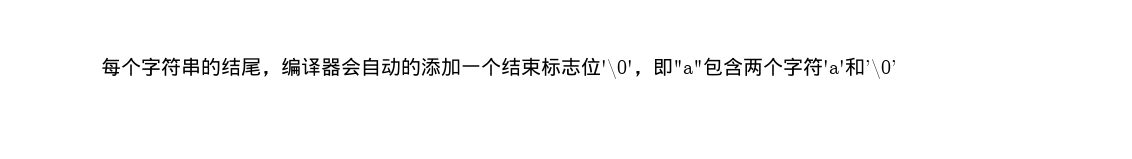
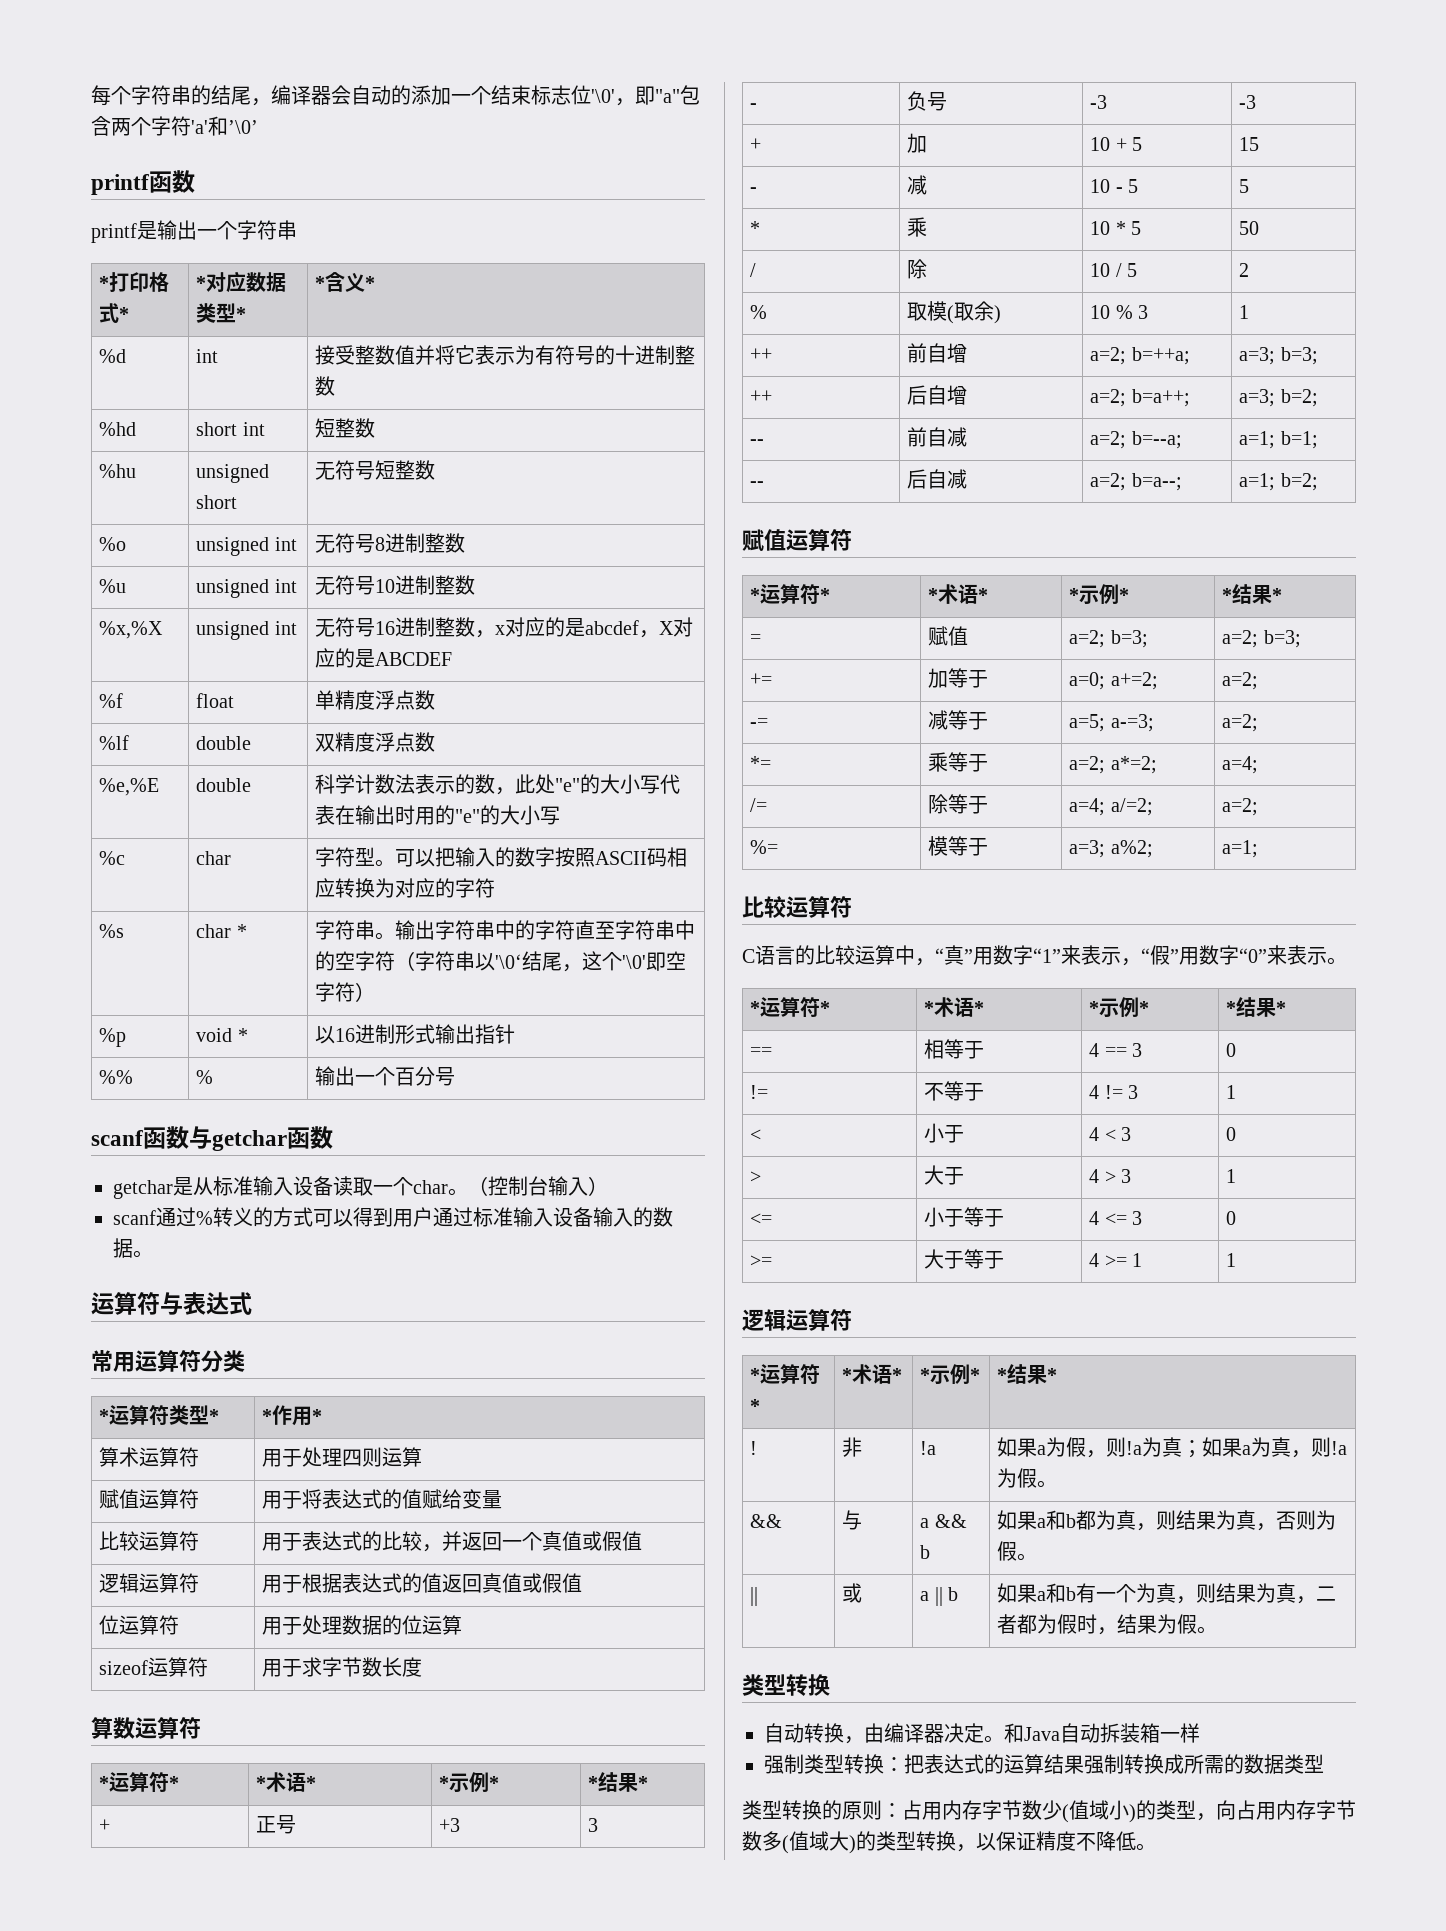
(897, 69) none -> [91,170,195,195] [91,220,297,243] [99,272,170,292] [99,303,130,323] [196,271,287,293] [196,303,247,323] [315,272,376,292] [99,349,127,363] [196,349,219,363] [315,345,696,365] [315,376,336,396] [99,422,137,436] [196,422,265,436] [315,418,376,438] [99,464,137,478] [196,464,270,483] [196,495,238,509] [315,460,436,480] [99,537,127,551] [196,537,297,556] [315,533,466,553] [99,579,127,593] [196,579,297,598] [315,575,476,595] [99,621,164,639] [196,621,297,640] [315,617,694,638] [315,648,453,668] [99,693,124,708] [196,693,235,708] [315,690,436,710] [99,735,130,750] [196,736,252,750] [315,732,436,752] [99,778,160,796] [196,778,252,792] [315,774,681,795] [315,805,561,825] [99,851,126,865] [196,851,232,865] [315,847,688,867] [315,878,496,898] [99,924,125,938] [196,924,247,938] [315,920,696,940] [315,951,687,972] [315,982,376,1002] [99,1028,127,1047] [196,1028,248,1042] [315,1024,516,1044] [99,1070,134,1084] [196,1070,214,1084] [315,1066,456,1086] [91,1126,333,1151] [113,1176,608,1199] [113,1207,673,1227] [113,1238,153,1258] [91,1292,252,1315] [91,1350,245,1372] [99,1405,220,1425] [262,1405,323,1426] [99,1447,200,1467] [262,1447,423,1467] [99,1489,200,1509] [262,1489,503,1509] [99,1531,200,1551] [262,1531,643,1552] [99,1573,200,1593] [262,1573,583,1593] [99,1615,180,1635] [262,1615,463,1635] [99,1657,209,1677] [262,1657,423,1677] [91,1717,201,1739] [99,1772,180,1792] [256,1772,317,1792] [439,1772,500,1792] [588,1772,649,1792] [99,1819,111,1832] [256,1815,297,1834] [439,1818,461,1832] [588,1818,599,1832] [750,103,758,109] [907,91,948,111] [1090,95,1108,109] [1239,95,1257,109] [750,138,762,151] [907,133,928,153] [1090,137,1143,151] [1239,137,1260,151] [750,187,758,193] [907,175,928,195] [1090,179,1139,193] [1239,179,1250,193] [750,221,761,235] [907,217,928,237] [1090,221,1142,235] [1239,221,1260,235] [750,263,757,277] [907,259,928,279] [1090,263,1138,277] [1239,263,1250,277] [750,305,768,319] [907,301,1002,324] [1090,305,1149,319] [1239,305,1250,319] [750,348,773,361] [907,343,968,363] [1090,347,1190,365] [1239,347,1318,365] [750,390,773,403] [907,385,968,405] [1090,389,1190,407] [1239,389,1318,407] [750,439,765,445] [907,427,968,447] [1090,431,1182,449] [1239,431,1318,449] [750,481,765,487] [907,469,968,489] [1090,473,1182,491] [1239,473,1318,491] [742,529,852,551] [750,584,831,604] [928,584,989,604] [1069,584,1130,604] [1222,584,1283,604] [750,634,762,644] [928,626,969,646] [1069,630,1148,648] [1222,630,1301,648] [750,673,773,686] [928,668,989,688] [1069,672,1158,690] [1222,672,1259,690] [750,718,769,728] [928,710,989,730] [1069,714,1154,732] [1222,714,1259,732] [750,756,772,770] [928,752,989,772] [1069,756,1157,774] [1222,756,1259,774] [750,798,768,812] [928,794,989,814] [1069,798,1153,816] [1222,798,1259,816] [750,840,779,854] [928,836,989,856] [1069,840,1153,858] [1222,840,1259,858] [742,896,852,918] [742,945,1347,966] [750,997,831,1017] [924,997,985,1017] [1089,997,1150,1017] [1226,997,1287,1017] [750,1047,773,1057] [924,1039,985,1059] [1089,1043,1143,1057] [1226,1043,1237,1057] [750,1085,769,1099] [924,1081,985,1101] [1089,1085,1139,1099] [1226,1085,1237,1099] [750,1129,762,1141] [924,1123,965,1143] [1089,1127,1132,1141] [1226,1127,1237,1141] [750,1171,762,1183] [924,1165,965,1185] [1089,1169,1132,1183] [1226,1169,1237,1183] [750,1213,773,1225] [924,1207,1005,1227] [1089,1211,1143,1225] [1226,1211,1237,1225] [750,1255,773,1267] [924,1249,1005,1269] [1089,1253,1143,1267] [1226,1253,1237,1267] [742,1309,852,1331] [750,1364,821,1384] [750,1399,761,1413] [842,1364,903,1384] [920,1364,981,1384] [997,1364,1058,1384] [750,1441,758,1455] [842,1437,863,1457] [920,1441,937,1455] [997,1437,1348,1458] [997,1468,1058,1488] [750,1514,783,1528] [842,1510,863,1530] [920,1514,967,1528] [920,1545,931,1559] [997,1510,1337,1531] [997,1541,1038,1561] [750,1587,759,1606] [842,1583,863,1603] [920,1587,959,1606] [997,1583,1337,1604] [997,1614,1218,1635] [742,1674,830,1696] [764,1723,1200,1744] [764,1754,1324,1774] [742,1800,1356,1823] [742,1831,1156,1854] // printf函数 // printf是输出一个字符串 // *打印格式* | *对应数据类型* | *含义* // %d | int | 接受整数值并将它表示为有符号的十进制整数 // %hd | short int | 短整数 // %hu | unsigned short | 无符号短整数 // %o | unsigned int | 无符号8进制整数 // %u | unsigned int | 无符号10进制整数 // %x,%X | unsigned int | 无符号16进制整数，x对应的是abcdef，X对应的是ABCDEF // %f | float | 单精度浮点数 // %lf | double | 双精度浮点数 // %e,%E | double | 科学计数法表示的数，此处"e"的大小写代表在输出时用的"e"的大小写 // %c | char | 字符型。可以把输入的数字按照ASCII码相应转换为对应的字符 // %s | char * | 字符串。输出字符串中的字符直至字符串中的空字符（字符串以'\0‘结尾，这个'\0'即空字符） // %p | void * | 以16进制形式输出指针 // %% | % | 输出一个百分号 // scanf函数与getchar函数 // getchar是从标准输入设备读取一个char。（控制台输入） // scanf通过%转义的方式可以得到用户通过标准输入设备输入的数据。 // 运算符与表达式 // 常用运算符分类 // *运算符类型* | *作用* // 算术运算符 | 用于处理四则运算 // 赋值运算符 | 用于将表达式的值赋给变量 // 比较运算符 | 用于表达式的比较，并返回一个真值或假值 // 逻辑运算符 | 用于根据表达式的值返回真值或假值 // 位运算符 | 用于处理数据的位运算 // sizeof运算符 | 用于求字节数长度 // 算数运算符 // *运算符* | *术语* | *示例* | *结果* // + | 正号 | +3 | 3 // - | 负号 | -3 | -3 // + | 加 | 10 + 5 | 15 // - | 减 | 10 - 5 | 5 // * | 乘 | 10 * 5 | 50 // / | 除 | 10 / 5 | 2 // % | 取模(取余) | 10 % 3 | 1 // ++ | 前自增 | a=2; b=++a; | a=3; b=3; // ++ | 后自增 | a=2; b=a++; | a=3; b=2; // -- | 前自减 | a=2; b=--a; | a=1; b=1; // -- | 后自减 | a=2; b=a--; | a=1; b=2; // 赋值运算符 // *运算符* | *术语* | *示例* | *结果* // = | 赋值 | a=2; b=3; | a=2; b=3; // += | 加等于 | a=0; a+=2; | a=2; // -= | 减等于 | a=5; a-=3; | a=2; // *= | 乘等于 | a=2; a*=2; | a=4; // /= | 除等于 | a=4; a/=2; | a=2; // %= | 模等于 | a=3; a%2; | a=1; // 比较运算符 // C语言的比较运算中，“真”用数字“1”来表示，“假”用数字“0”来表示。 // *运算符* | *术语* | *示例* | *结果* // == | 相等于 | 4 == 3 | 0 // != | 不等于 | 4 != 3 | 1 // < | 小于 | 4 < 3 | 0 // > | 大于 | 4 > 3 | 1 // <= | 小于等于 | 4 <= 3 | 0 // >= | 大于等于 | 4 >= 1 | 1 // 逻辑运算符 // *运算符* | *术语* | *示例* | *结果* // ! | 非 | !a | 如果a为假，则!a为真；如果a为真，则!a为假。 // && | 与 | a && b | 如果a和b都为真，则结果为真，否则为假。 // || | 或 | a || b | 如果a和b有一个为真，则结果为真，二者都为假时，结果为假。 // 类型转换 // 自动转换，由编译器决定。和Java自动拆装箱一样 // 强制类型转换：把表达式的运算结果强制转换成所需的数据类型 // 类型转换的原则：占用内存字节数少(值域小)的类型，向占用内存字节数多(值域大)的类型转换，以保证精度不降低。

